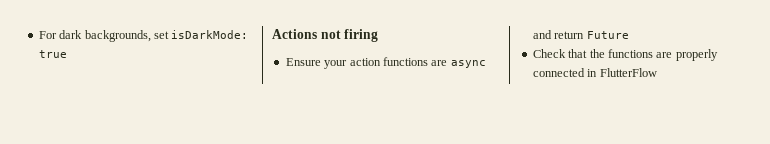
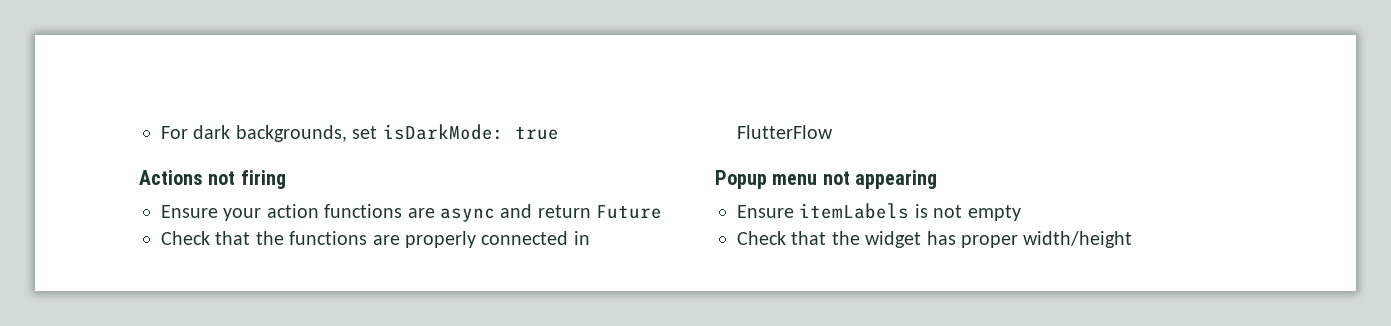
(657, 72) none -> [715,170,938,189] [737,203,1021,221] [737,231,1133,248] // Popup menu not appearing // Ensure itemLabels is not empty // Check that the widget has proper width/height

